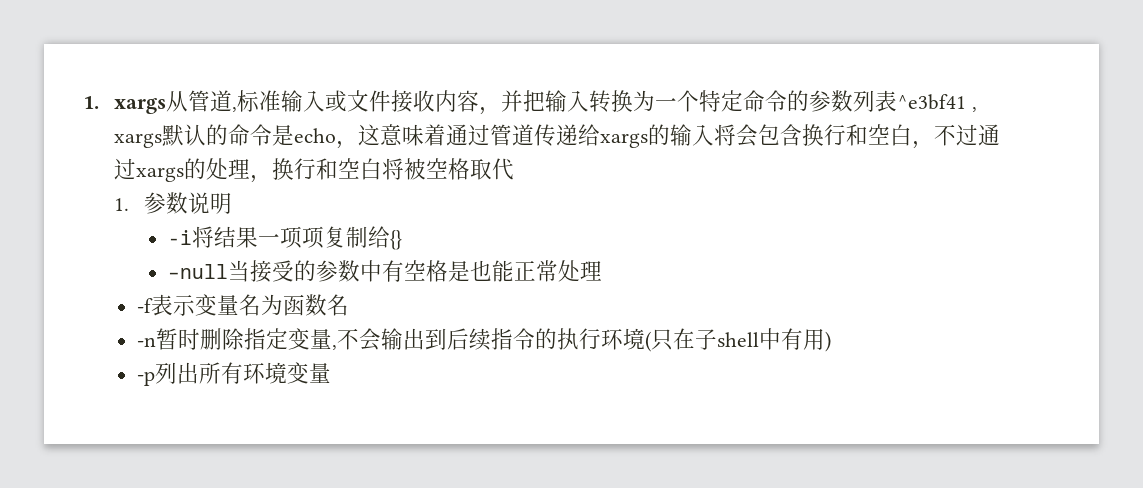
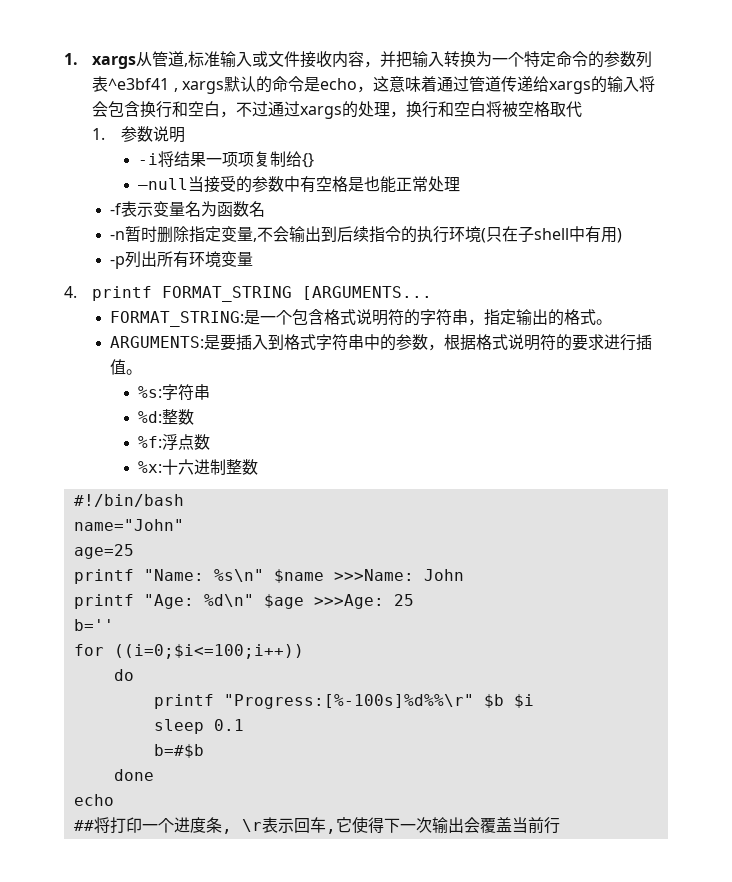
(332, 372) none -> [64,286,433,302] [109,309,612,327] [109,334,652,351] [109,359,142,375] [138,384,211,401] [138,409,195,425] [138,434,211,450] [138,459,259,475] [73,494,184,507] [73,519,184,531] [73,544,134,559] [73,569,464,584] [73,594,414,609] [73,619,114,631] [73,644,304,659] [113,669,134,681] [153,694,534,709] [153,719,244,734] [153,744,204,758] [113,769,154,781] [73,794,114,806] [73,817,560,834] // 4. printf FORMAT_STRING [ARGUMENTS... // FORMAT_STRING:是一个包含格式说明符的字符串，指定输出的格式。 // ARGUMENTS:是要插入到格式字符串中的参数，根据格式说明符的要求进行插值。 // %s:字符串 // %d:整数 // %f:浮点数 // %x:十六进制整数 // #!/bin/bash // name="John" // age=25 // printf "Name: %s\n" $name >>>Name: John // printf "Age: %d\n" $age >>>Age: 25 // b='' // for ((i=0;$i<=100;i++)) // do // printf "Progress:[%-100s]%d%%\r" $b $i // sleep 0.1 // b=#$b // done // echo // ##将打印一个进度条, \r表示回车,它使得下一次输出会覆盖当前行

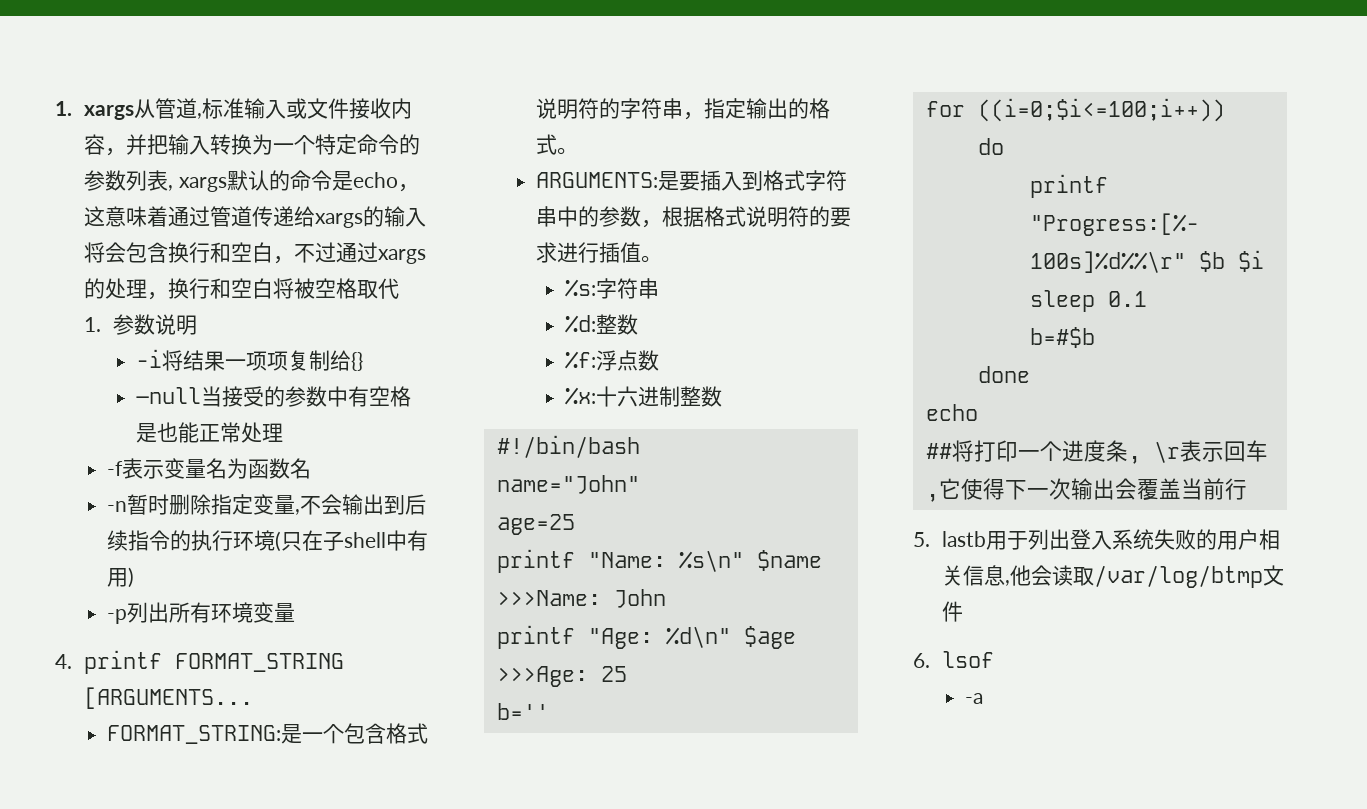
[108,78,170,90] ^e3bf41 -> (169, 180) none
(560, 825) none -> [913,529,1281,550] [942,565,1285,588] [942,601,964,622] [913,651,995,668] [965,693,984,704] // 5. lastb用于列出登入系统失败的用户相关信息,他会读取/var/log/btmp文件 // 6. lsof // -a

